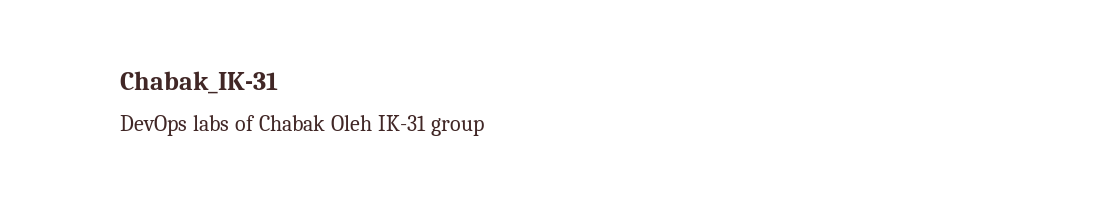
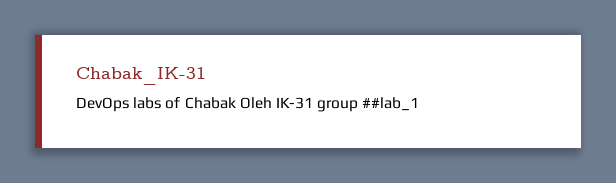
(484, 127) none -> [362,97,420,111] ##lab_1

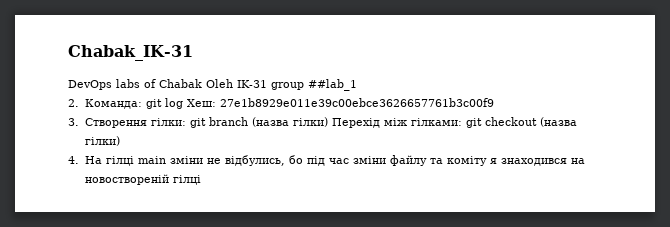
(420, 104) none -> [68,98,494,109] [68,117,577,128] [84,136,120,146] [68,155,585,166] [84,174,201,185] // 2. Команда: git log Хеш: 27e1b8929e011e39c00ebce3626657761b3c00f9 // 3. Створення гілки: git branch (назва гілки) Перехід між гілками: git checkout (назва гілки) // 4. На гілці main зміни не відбулись, бо під час зміни файлу та коміту я знаходився на новоствореній гілці

